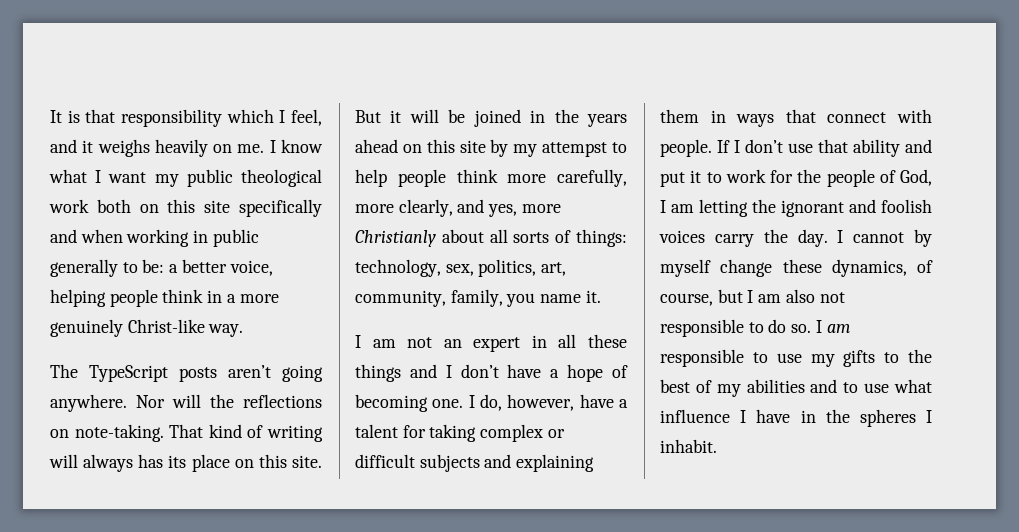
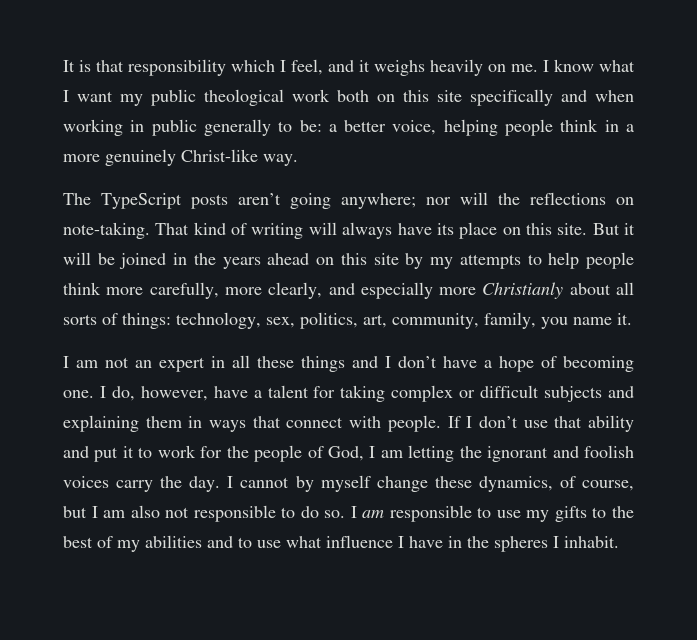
[50,394,165,412] anywhere. Nor -> [341,193,451,209] anywhere; nor
[138,454,164,468] has -> [397,223,432,235] have
[542,142,608,157] attempst -> [459,254,521,269] attempts
[488,204,518,217] yes, -> [360,282,433,299] especially

